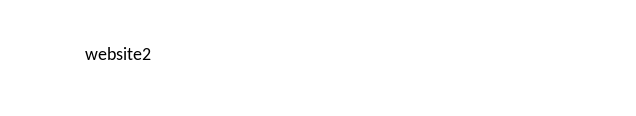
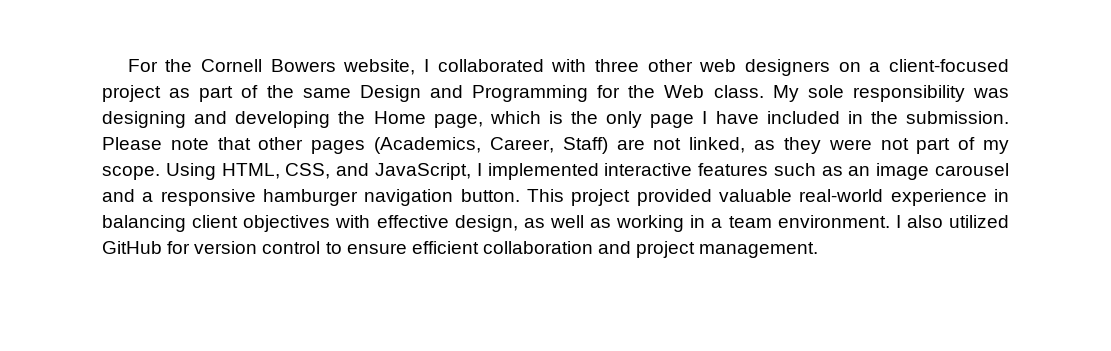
[85,47,151,60] website2 -> [127,59,1010,76] [102,85,1009,102] [102,111,1009,128] [102,137,1010,154] [102,163,1010,180] [102,189,1010,206] [102,215,1009,232] [102,241,819,258] For the Cornell Bowers website, I collaborated with three other web designers on a client-focused project as part of the same Design and Programming for the Web class. My sole responsibility was designing and developing the Home page, which is the only page I have included in the submission. Please note that other pages (Academics, Career, Staff) are not linked, as they were not part of my scope. Using HTML, CSS, and JavaScript, I implemented interactive features such as an image carousel and a responsive hamburger navigation button. This project provided valuable real-world experience in balancing client objectives with effective design, as well as working in a team environment. I also utilized GitHub for version control to ensure efficient collaboration and project management.

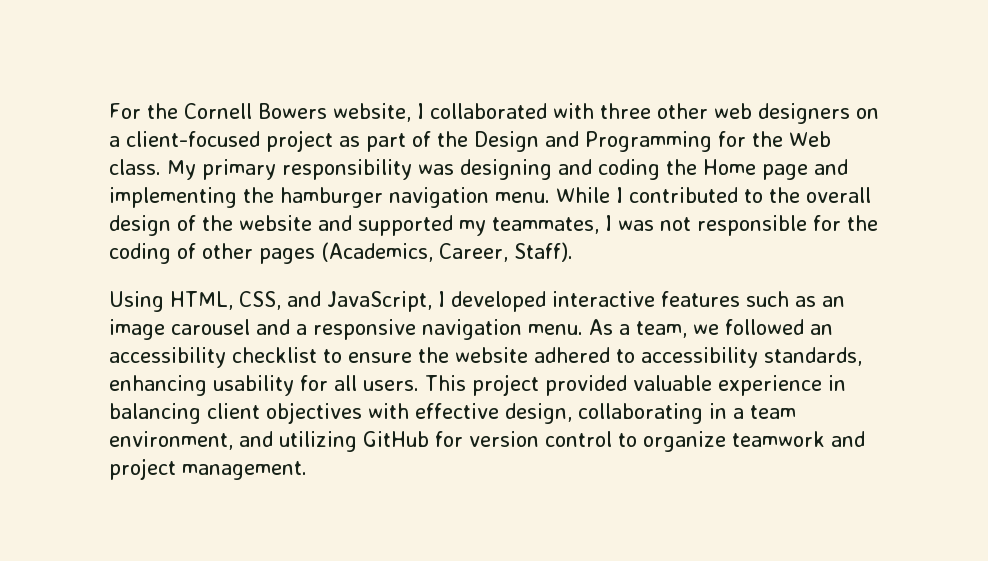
[302,88,351,98] same -> (468, 139) none
[807,85,844,98] sole -> [202,159,276,180] primary
[235,111,331,128] developing -> [598,159,660,180] coding
[433,111,1009,128] [102,137,1010,154] [102,166,160,180] page, which is the only page I have included in the submission. Please note that other pages (Academics, Career, Staff) are not linked, as they were not part of my scope. -> [762,159,848,180] [109,187,871,208] [109,215,878,236] [109,242,573,264] page and implementing the hamburger navigation menu. While I contributed to the overall design of the website and supported my teammates, I was not responsible for the coding of other pages (Academics, Career, Staff). //
[487,163,599,180] implemented -> [451,291,546,312] developed
[263,189,520,206] hamburger navigation button. -> [422,319,833,340] [109,347,862,368] [109,375,419,396] navigation menu. As a team, we followed an accessibility checklist to ensure the website adhered to accessibility standards, enhancing usability for all users.
[799,189,884,202] real-world -> (712, 383) none
[523,215,1009,232] as well as working in a team environment. I also utilized -> [578,403,796,424] [109,431,357,452] collaborating in a team environment, and utilizing
[346,241,593,254] ensure efficient collaboration -> [643,431,825,452] organize teamwork

